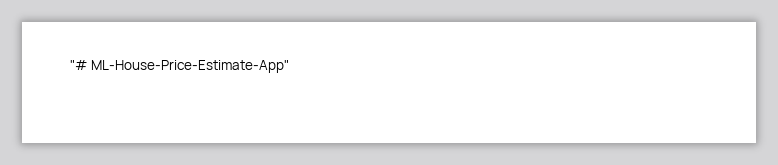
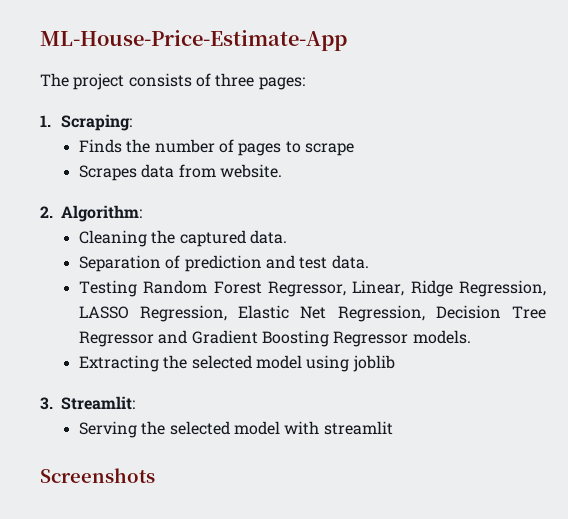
[70,60,289,73] "# ML-House-Price-Estimate-App" -> [40,30,347,51] [40,73,305,90] [40,114,133,131] [78,139,354,156] [78,164,282,181] [40,205,143,222] [78,230,287,247] [78,255,369,272] [78,280,546,297] [78,305,546,322] [78,330,471,347] [78,355,395,372] [40,396,136,410] [78,421,393,438] [40,468,155,483] ML-House-Price-Estimate-App // The project consists of three pages: // 1. Scraping: // Finds the number of pages to scrape // Scrapes data from website. // 2. Algorithm: // Cleaning the captured data. // Separation of prediction and test data. // Testing Random Forest Regressor, Linear, Ridge Regression, LASSO Regression, Elastic Net Regression, Decision Tree Regressor and Gradient Boosting Regressor models. // Extracting the selected model using joblib // 3. Streamlit: // Serving the selected model with streamlit // Screenshots

